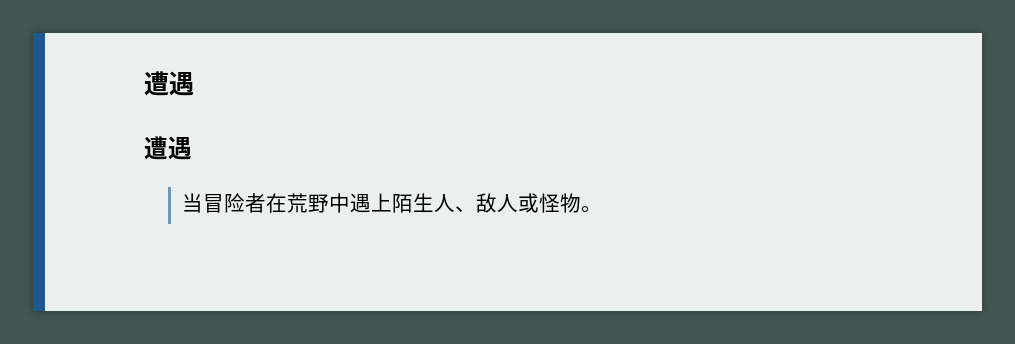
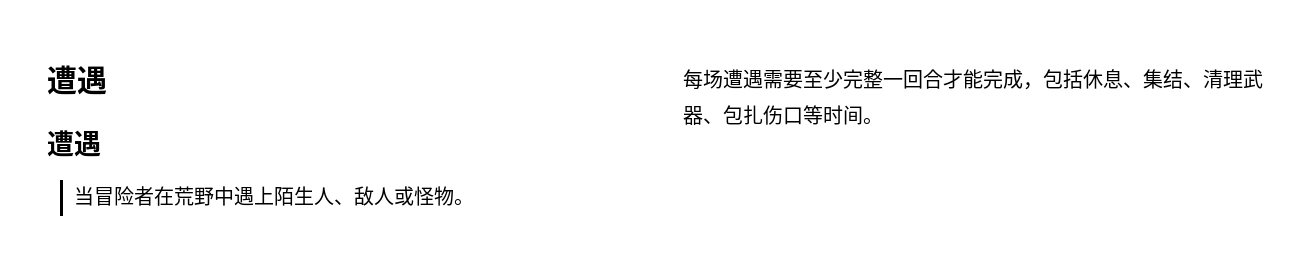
(603, 209) none -> [683,69,1263,90] [683,105,883,125] // 每场遭遇需要至少完整一回合才能完成，包括休息、集结、清理武器、包扎伤口等时间。

